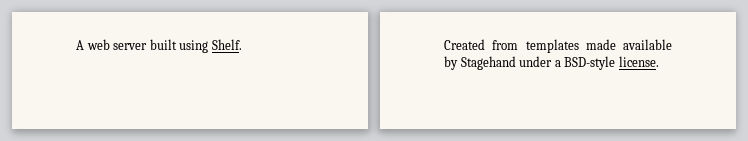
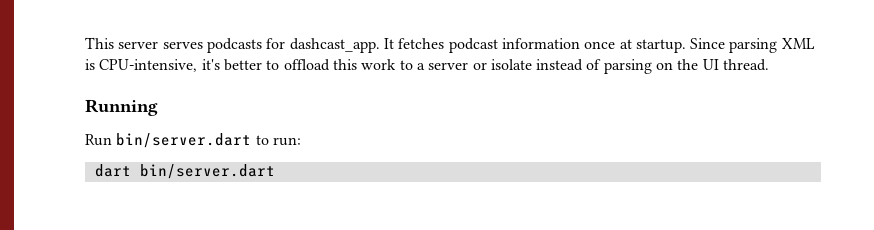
[76,39,242,53] [444,39,672,53] [444,56,659,70] A web server built using Shelf. // Created from templates made available by Stagehand under a BSD-style license. -> [85,37,815,53] [85,59,770,74] [85,99,158,116] [85,133,301,148] [94,164,275,179] This server serves podcasts for dashcast_app. It fetches podcast information once at startup. Since parsing XML is CPU-intensive, it's better to offload this work to a server or isolate instead of parsing on the UI thread. // Running // Run bin/server.dart to run: // dart bin/server.dart

